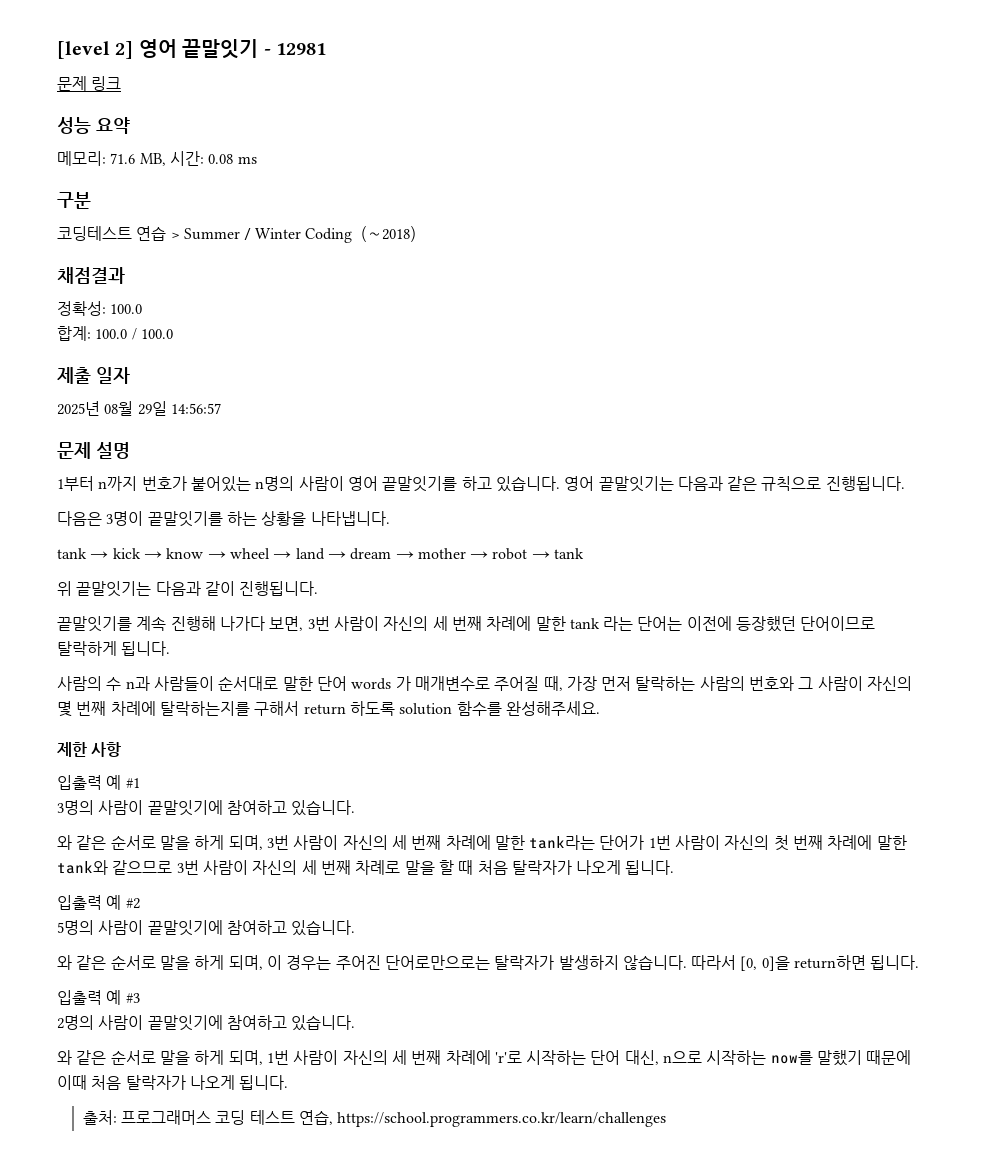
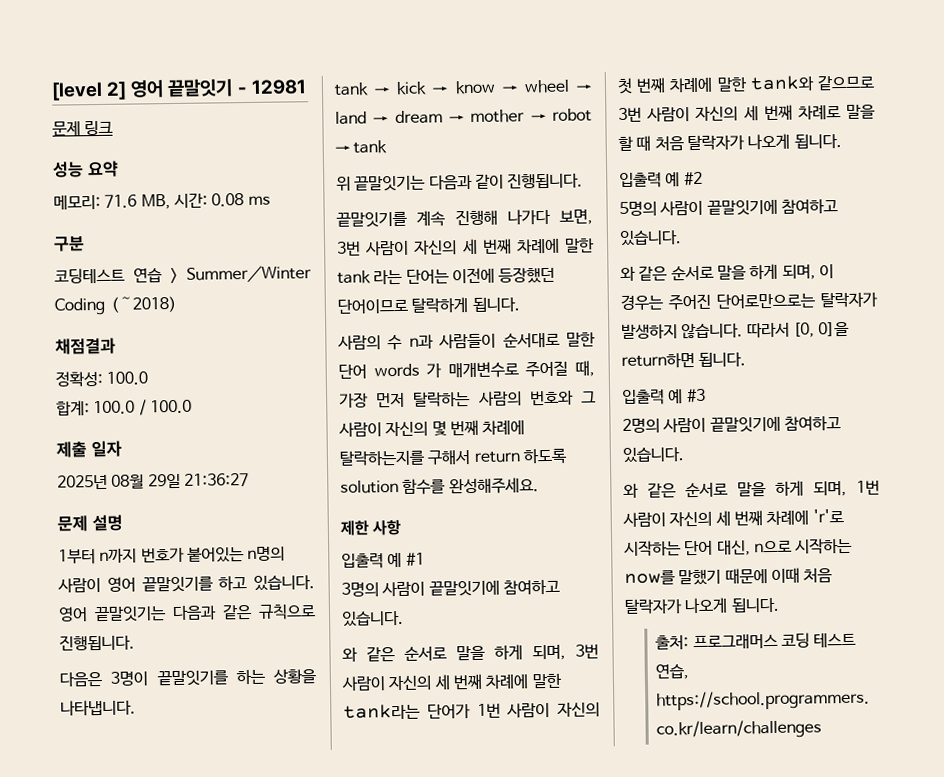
[170,403,221,414] 14:56:57 -> [183,473,249,487] 21:36:27

